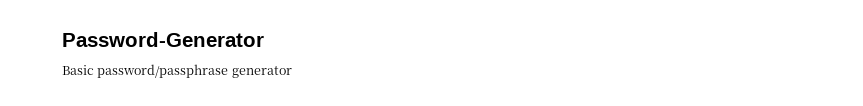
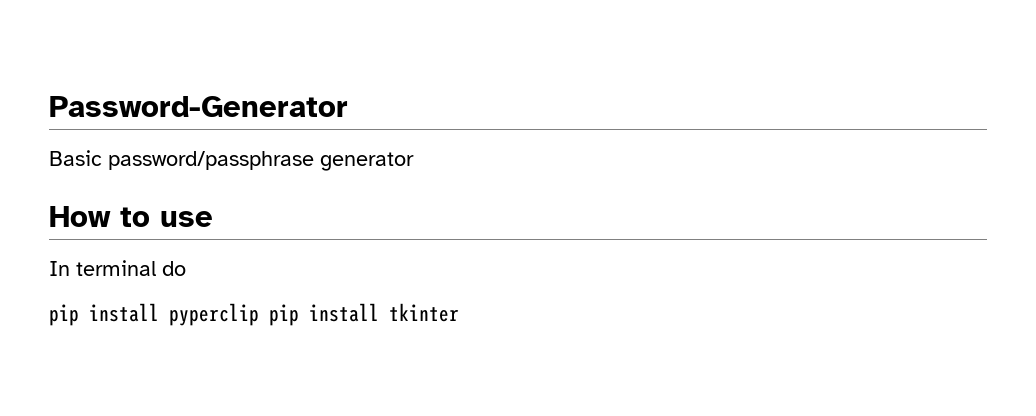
(292, 72) none -> [49,206,213,227] [49,260,186,276] [49,303,459,326] // How to use // In terminal do // pip install pyperclip pip install tkinter

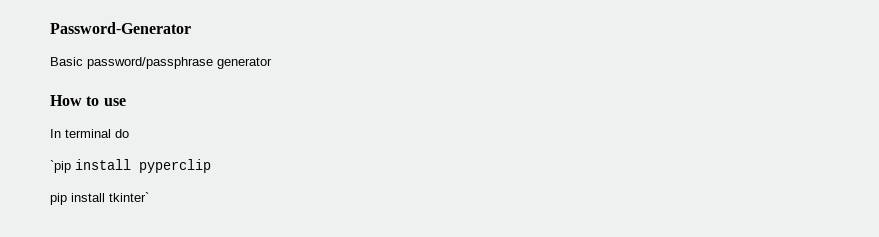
[49,303,459,326] // pip install pyperclip pip install tkinter -> [50,159,211,173] [50,192,149,205] // `pip install pyperclip // pip install tkinter`

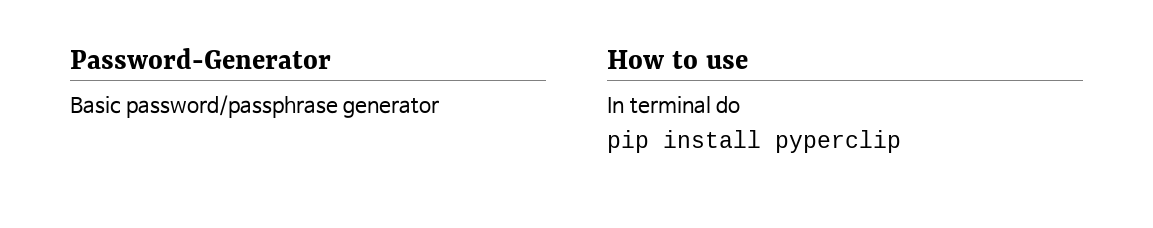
[50,160,71,173] `pip -> [607,130,649,153] pip
[50,192,149,205] // pip install tkinter` -> (901, 141) none

